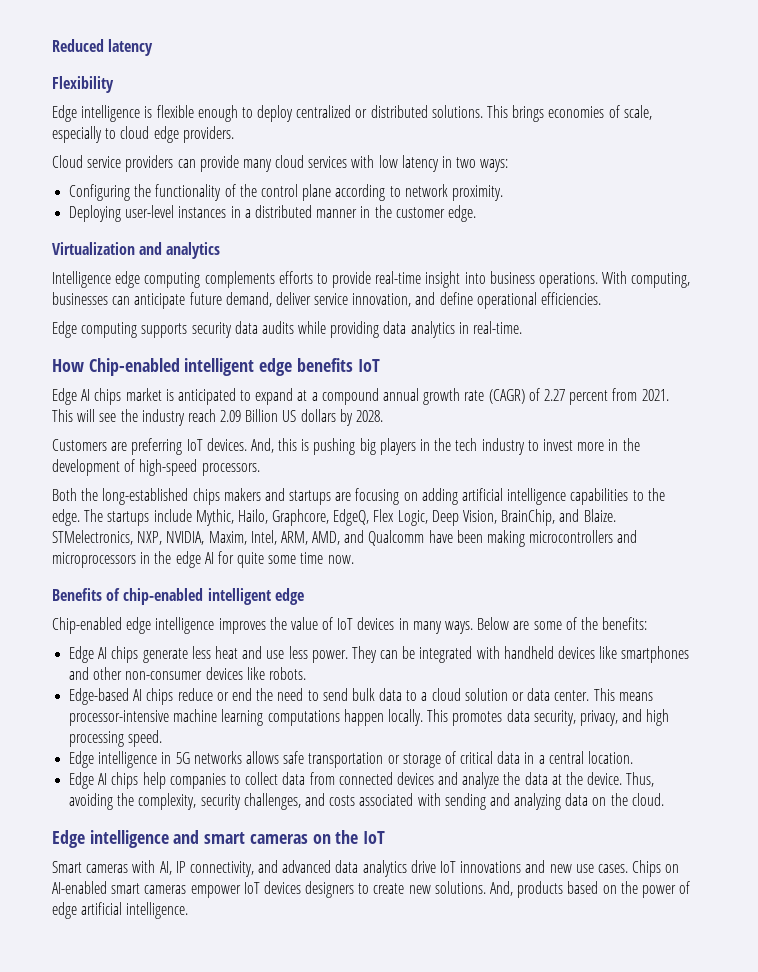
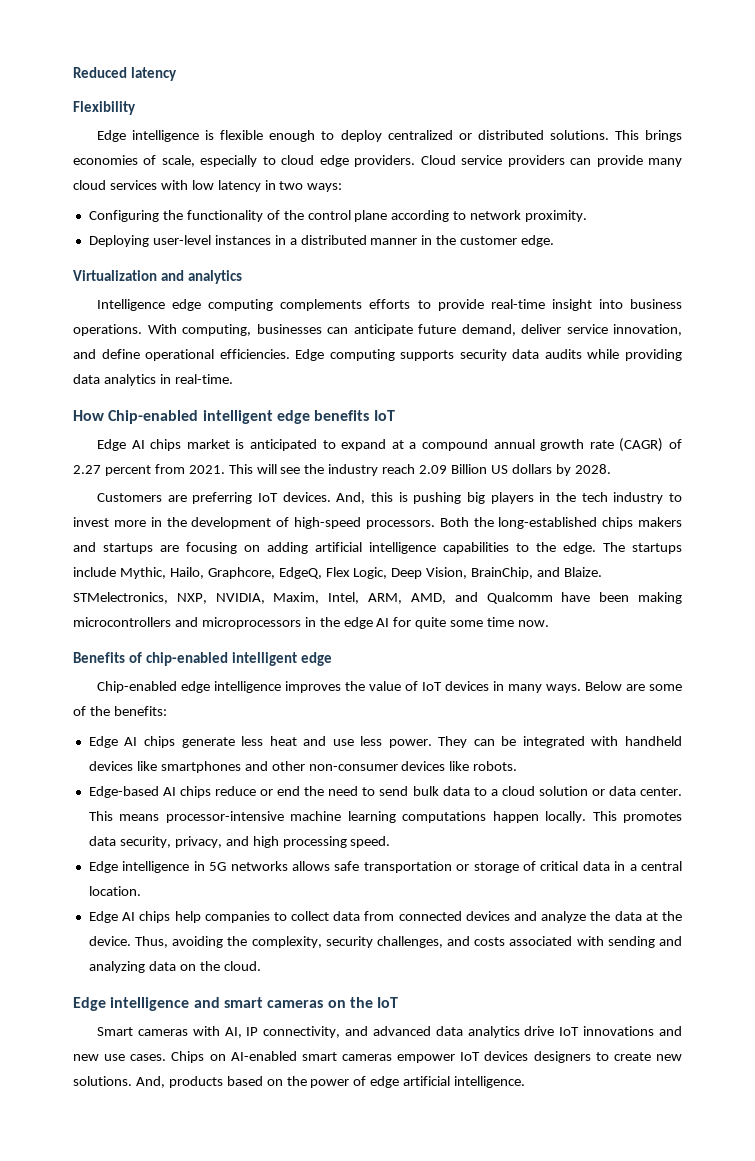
(234, 134) // -> (416, 161) none
(602, 298) // -> (290, 354) none
(260, 469) // -> (435, 524) none

